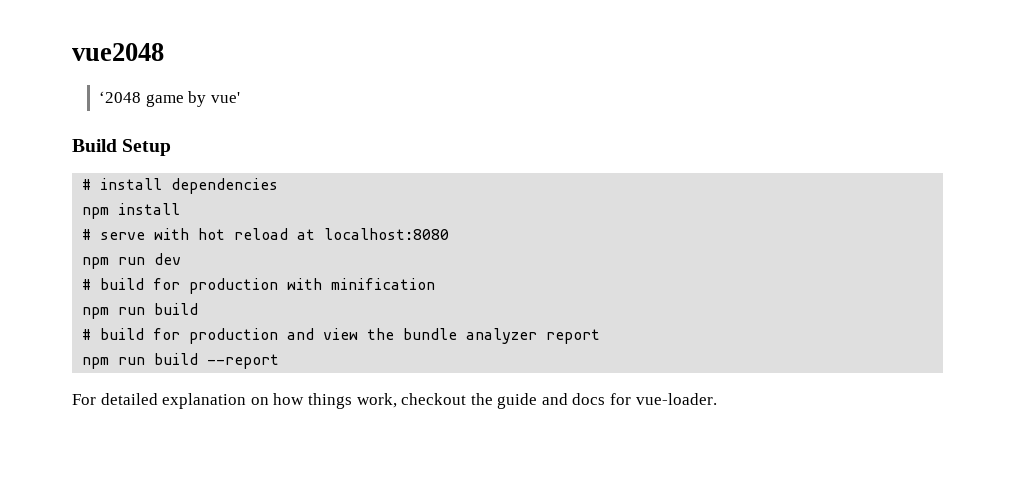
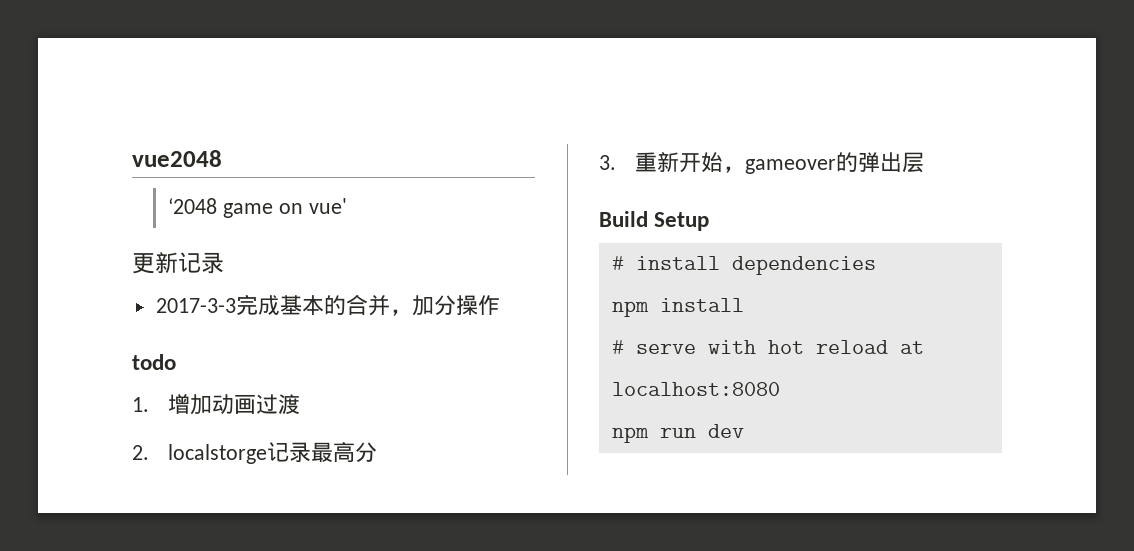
[188,91,207,107] by -> [278,203,303,214] on
(240, 97) none -> [132,252,224,274] [155,294,500,316] [132,354,176,370] [132,394,301,415] [132,442,378,464] [599,152,925,174] // 更新记录 // 2017-3-3完成基本的合并，加分操作 // todo // 1.增加动画过渡 // 2. localstorge记录最高分 // 3.重新开始，gameover的弹出层
[82,278,436,294] [82,303,199,319] [82,328,601,344] [82,353,280,369] [72,393,717,409] // # build for production with minification // npm run build // # build for production and view the bundle analyzer report // npm run build --report // For detailed explanation on how things work, checkout the guide and docs for vue-loader. -> (744, 431) none

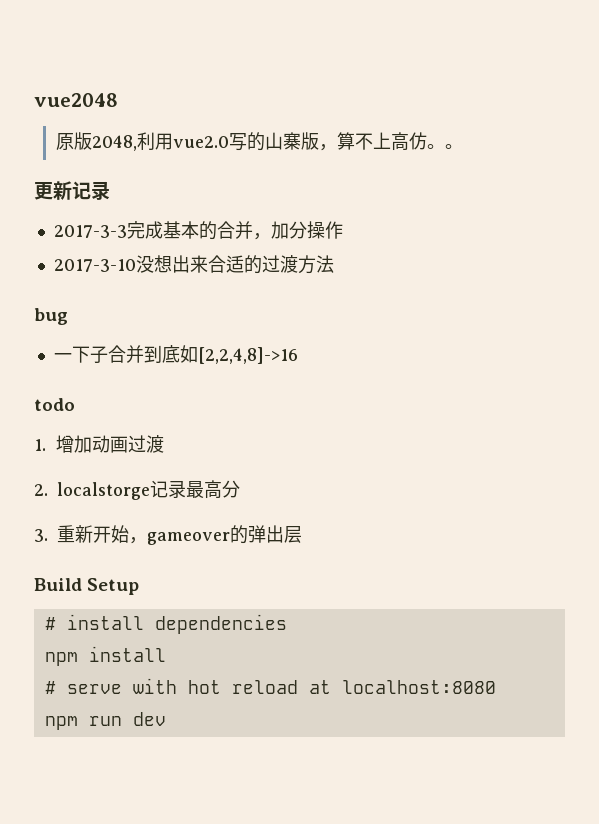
[168,198,347,218] ‘2048 game on vue' -> [55,132,463,151] 原版2048,利用vue2.0写的山寨版，算不上高仿。。
(500, 305) none -> [53,255,334,274] [34,308,68,325] [53,345,298,364] // 2017-3-10没想出来合适的过渡方法 // bug // 一下子合并到底如[2,2,4,8]->16

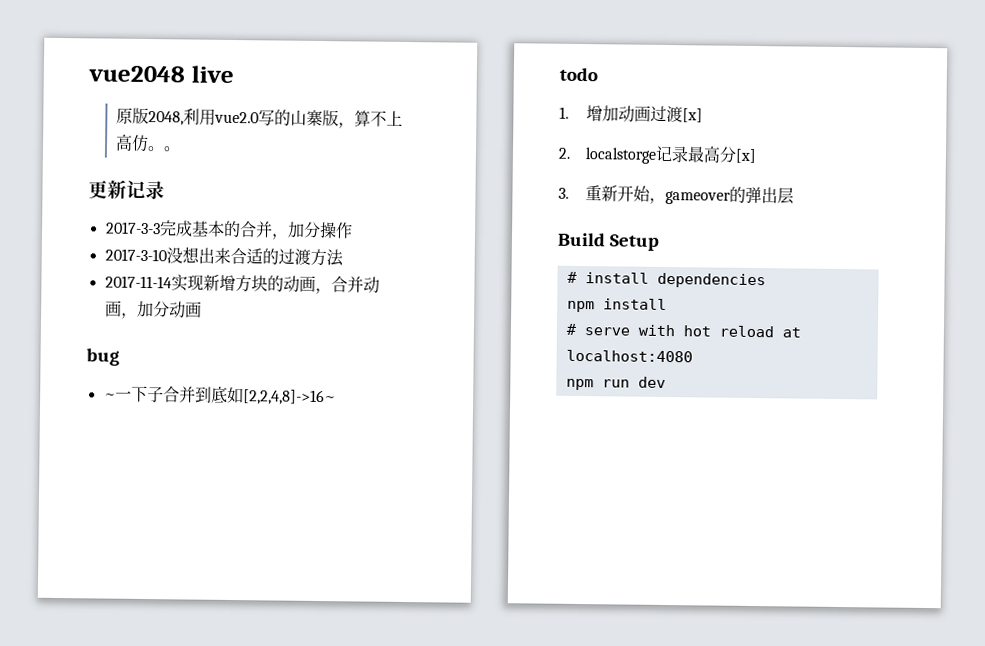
(118, 100) none -> [190,65,234,84] live
(334, 264) none -> [104,274,380,295] [104,300,202,319] // 2017-11-14实现新增方块的动画，合并动画，加分动画
(68, 316) none -> [103,393,116,400] ~
[197,347,298,364] [2,2,4,8]->16 -> [242,389,336,406] [2,2,4,8]->16~
(164, 444) none -> [682,108,704,123] [x]
(240, 489) none -> [735,148,758,164] [x]
[341,680,496,694] localhost:8080 -> [565,349,693,363] localhost:4080

